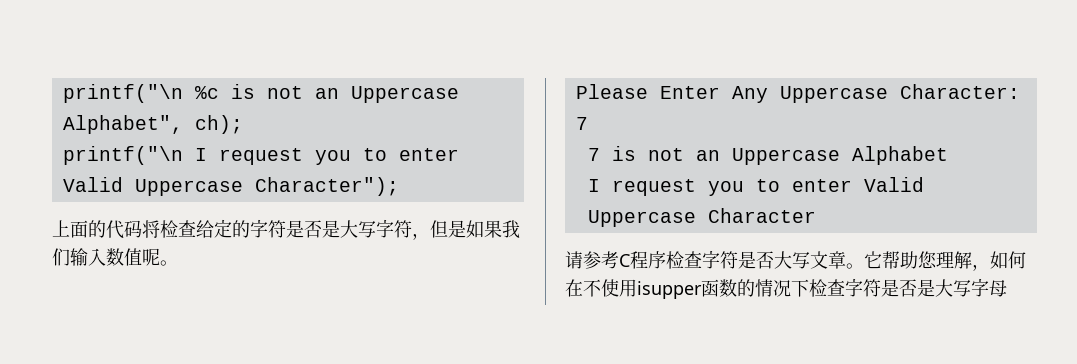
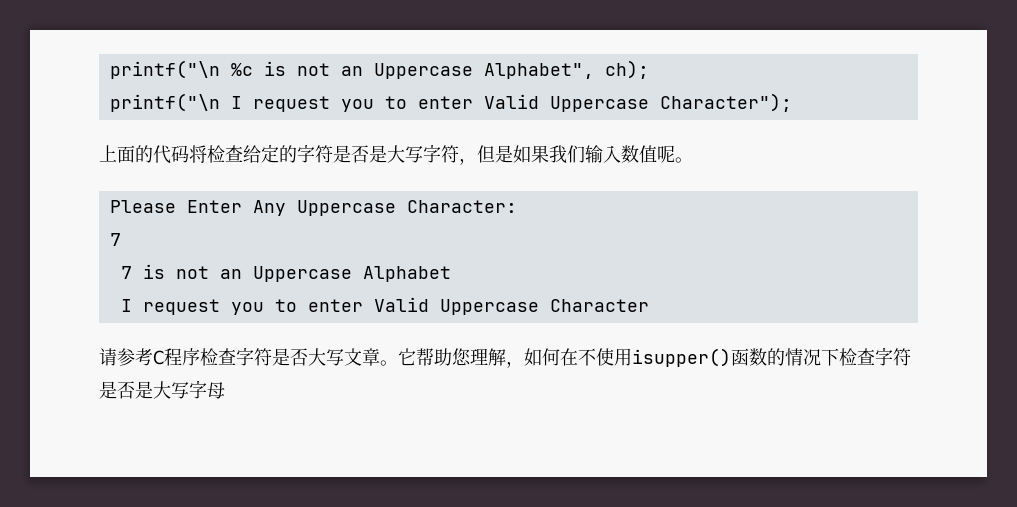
[637,281,702,299] isupper -> [632,348,731,367] isupper()

